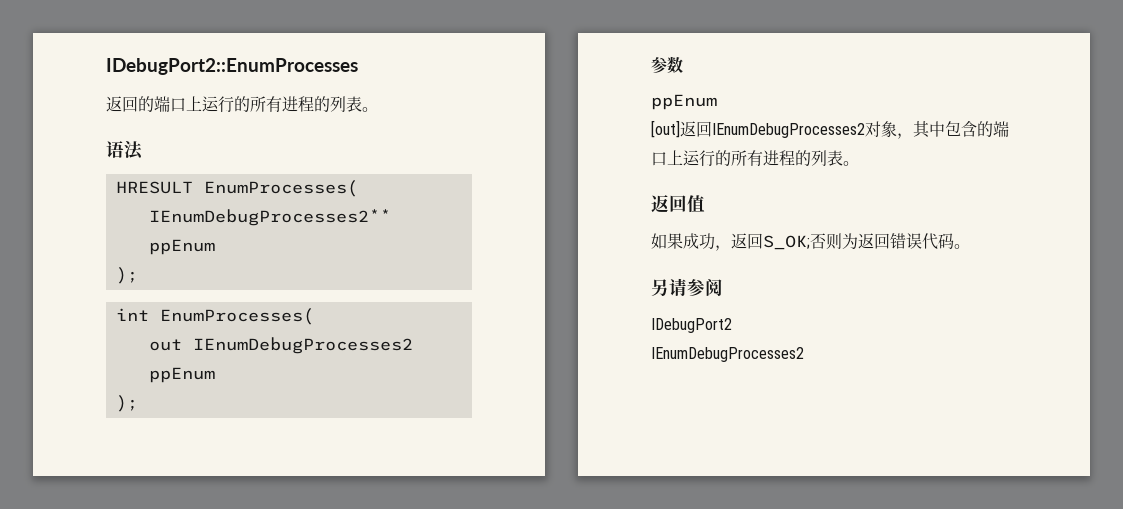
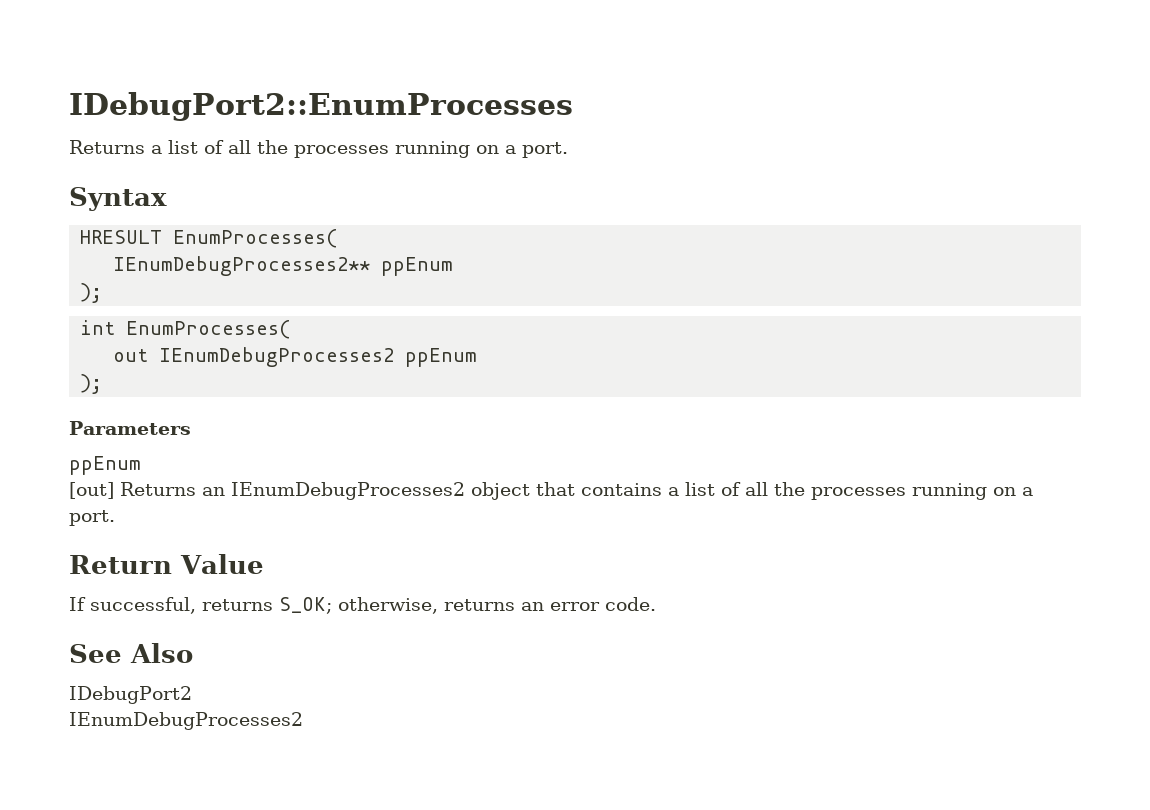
[106,96,378,113] [106,141,143,160] 返回的端口上运行的所有进程的列表。 // 语法 -> [69,140,568,158] [69,187,167,211] Returns a list of all the processes running on a port. // Syntax
[651,56,683,74] 参数 -> [69,421,191,435] Parameters
[680,121,1009,139] [651,150,859,167] [651,195,705,213] [651,233,970,251] [651,278,723,297] 返回IEnumDebugProcesses2对象，其中包含的端口上运行的所有进程的列表。 // 返回值 // 如果成功，返回S_OK;否则为返回错误代码。 // 另请参阅 -> [120,482,1033,500] [69,510,115,526] [69,554,264,574] [69,597,656,614] [69,643,193,663] Returns an IEnumDebugProcesses2 object that contains a list of all the processes running on a port. // Return Value // If successful, returns S_OK; otherwise, returns an error code. // See Also

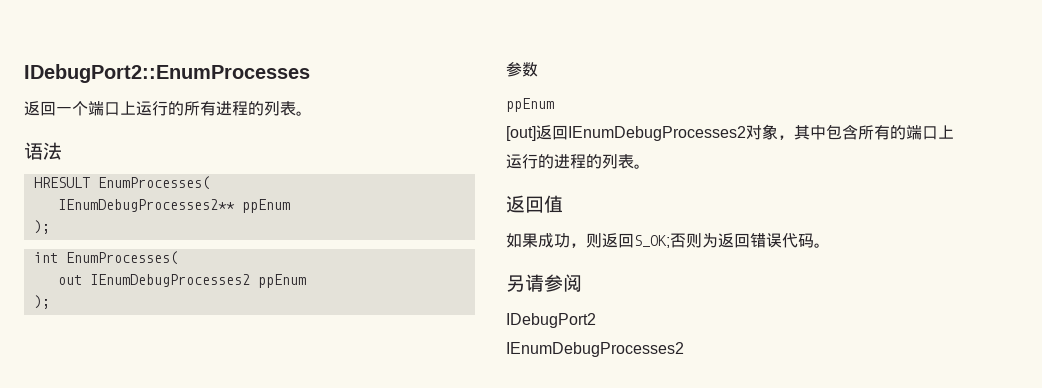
[69,140,568,158] [69,187,167,211] Returns a list of all the processes running on a port. // Syntax -> [24,101,312,116] [24,142,62,160] 返回一个端口上运行的所有进程的列表。 // 语法
[69,421,191,435] Parameters -> [506,62,538,77] 参数
[120,482,1033,500] [69,510,115,526] [69,554,264,574] [69,597,656,614] [69,643,193,663] Returns an IEnumDebugProcesses2 object that contains a list of all the processes running on a port. // Return Value // If successful, returns S_OK; otherwise, returns an error code. // See Also -> [536,124,954,141] [506,154,650,169] [506,195,563,213] [506,233,830,248] [506,274,582,292] 返回IEnumDebugProcesses2对象，其中包含所有的端口上运行的进程的列表。 // 返回值 // 如果成功，则返回S_OK;否则为返回错误代码。 // 另请参阅

